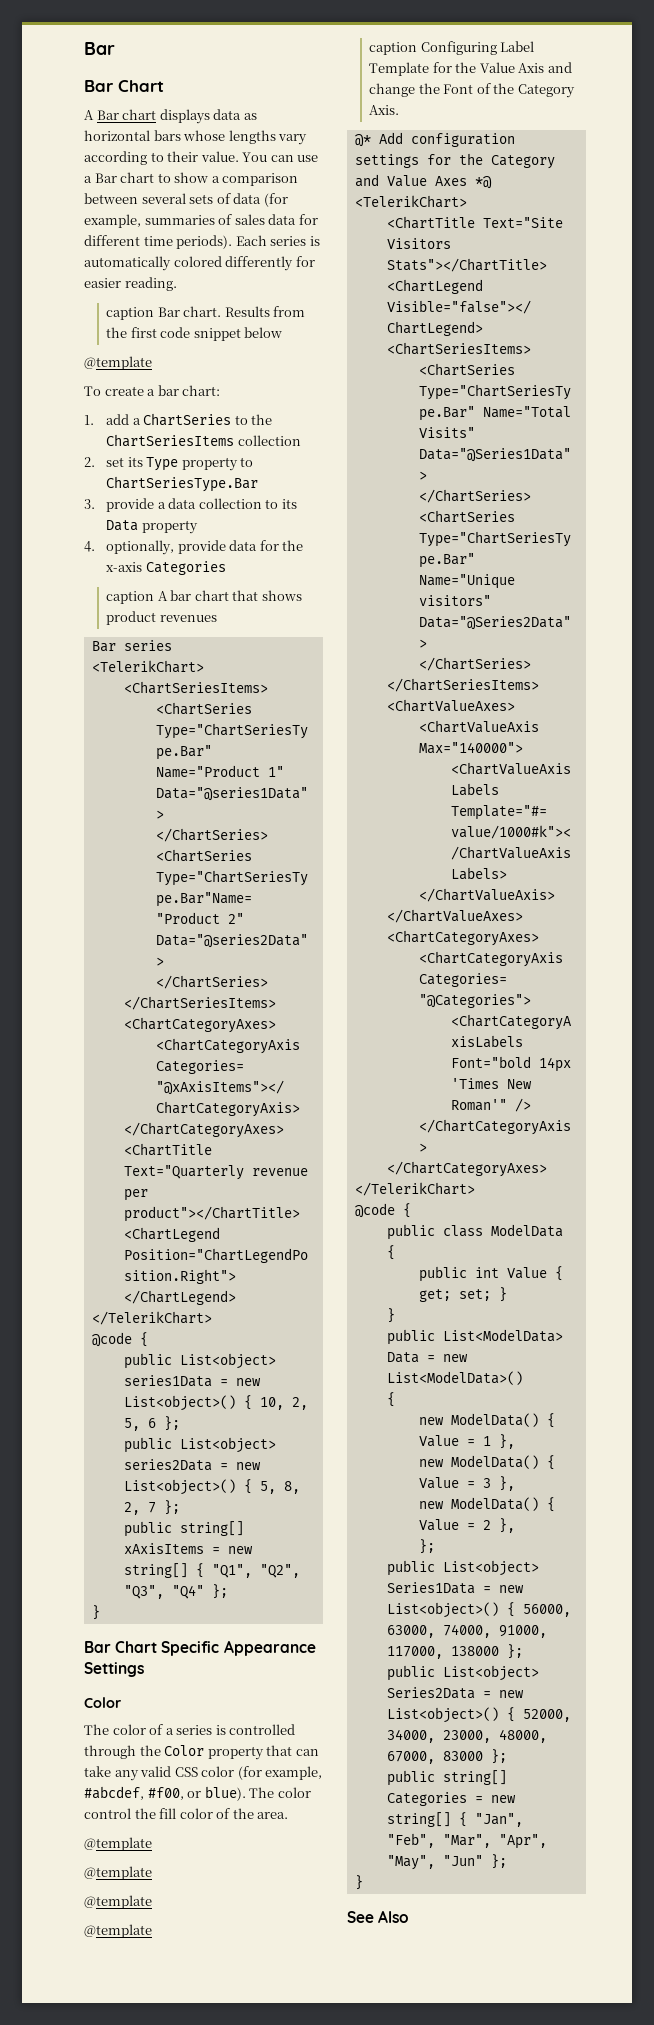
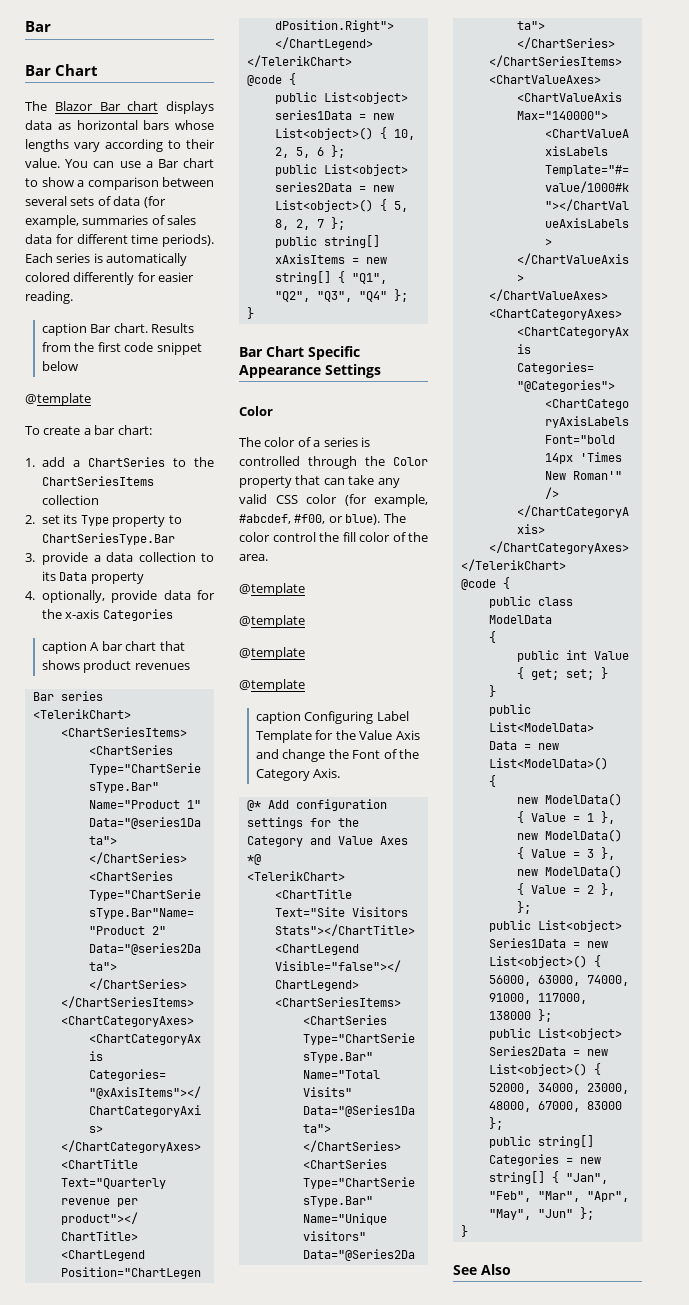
[84,110,94,120] A -> [25,101,93,111] The Blazor

